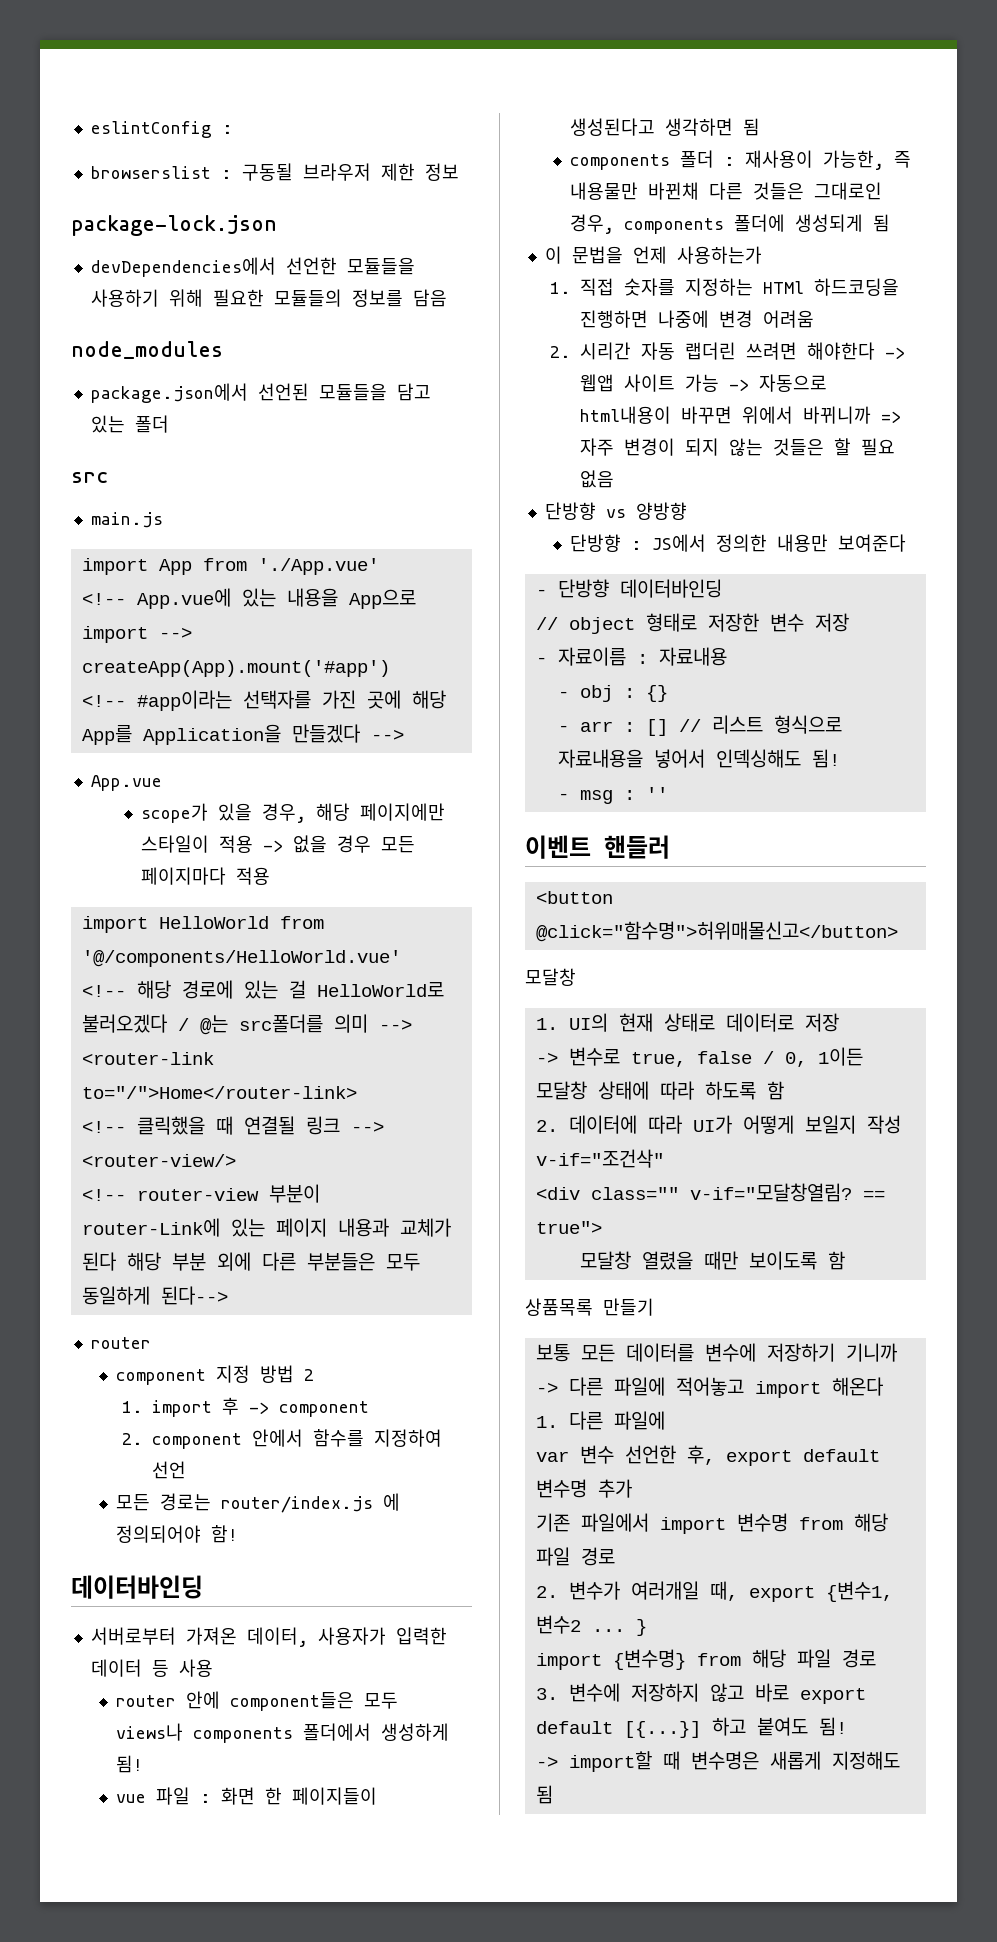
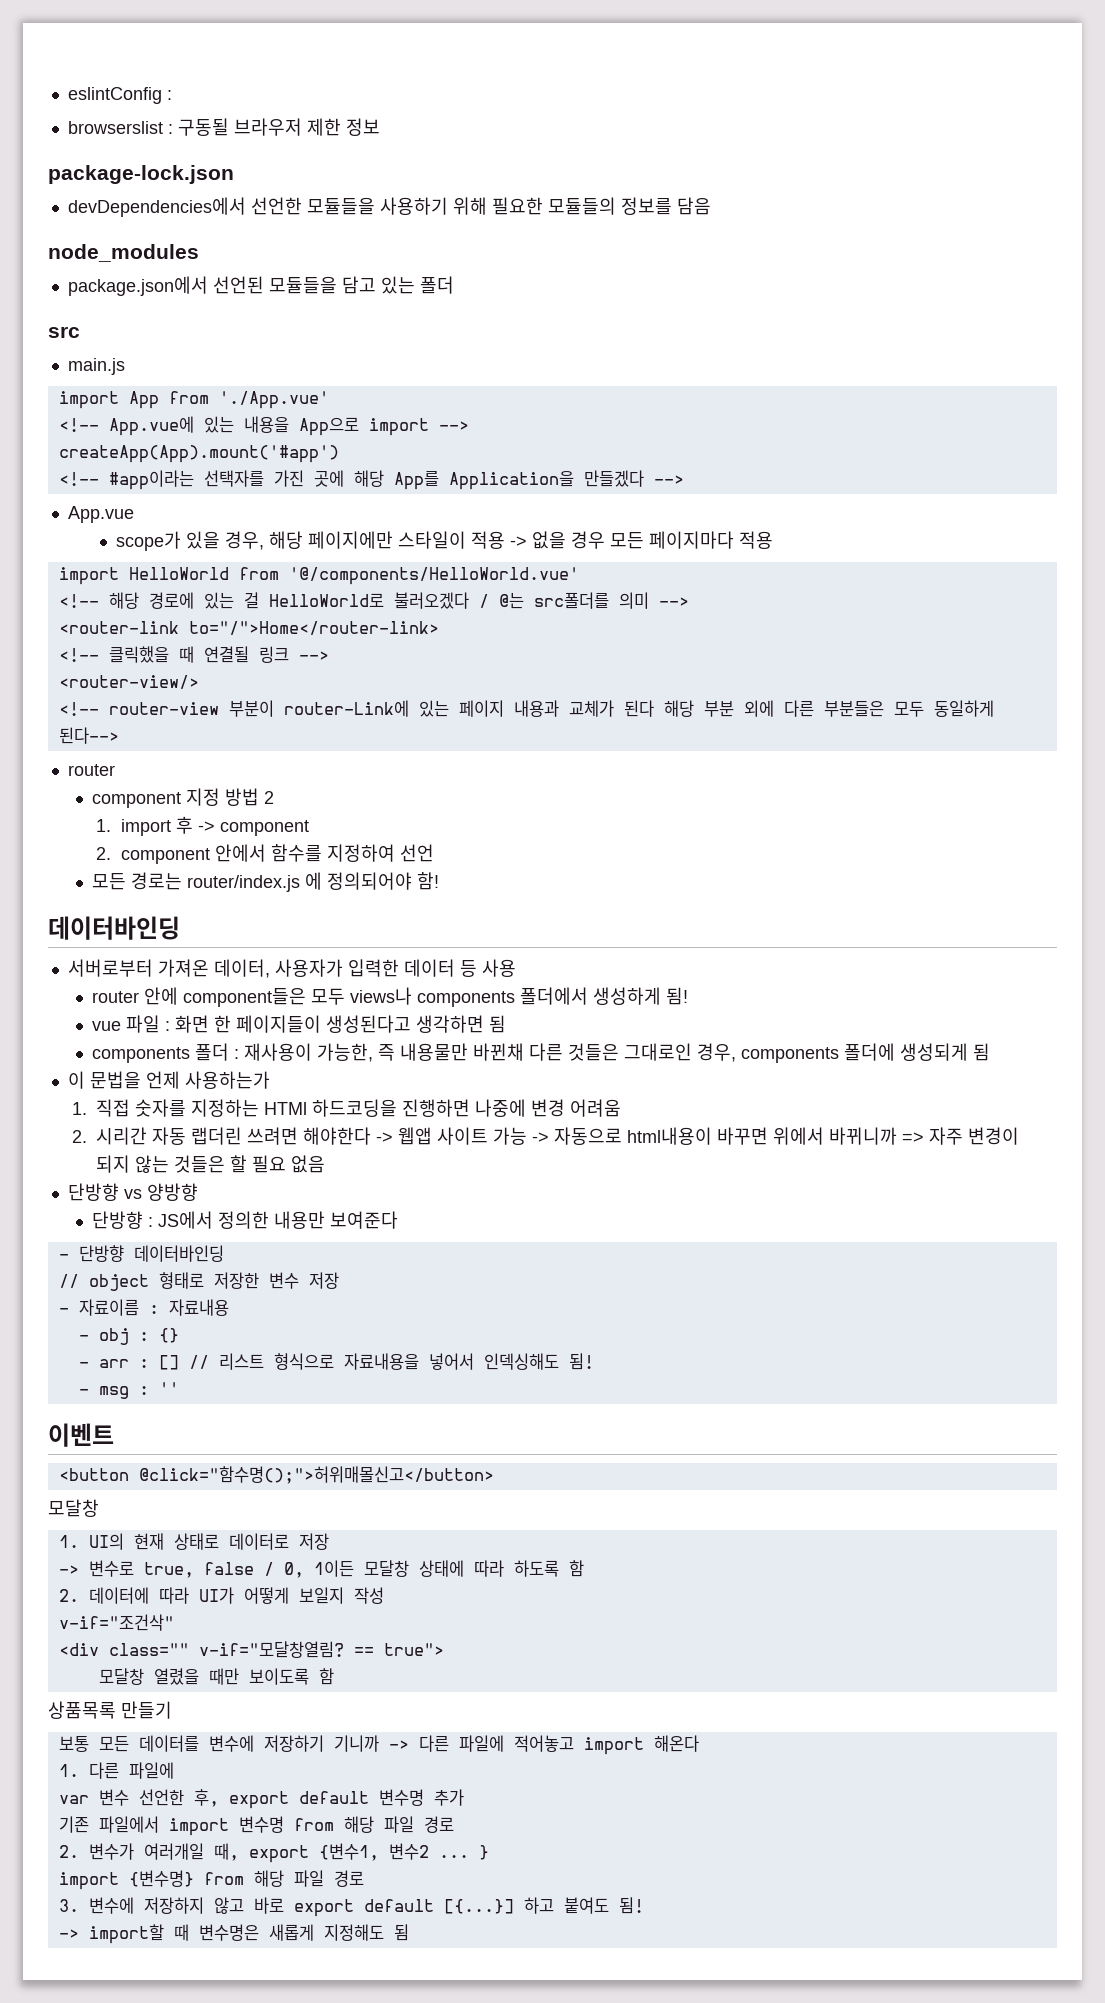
[604,835,670,859] 핸들러 -> (114, 1435) none
[535,921,898,942] @click="함수명">허위매몰신고</button> -> [138,1466,494,1484] @click="함수명();">허위매몰신고</button>

